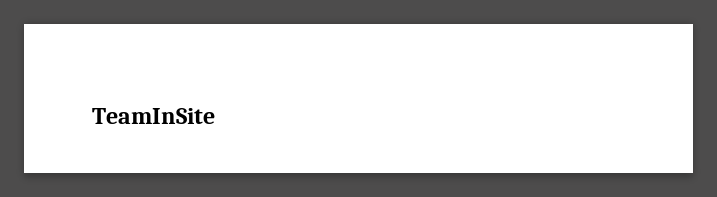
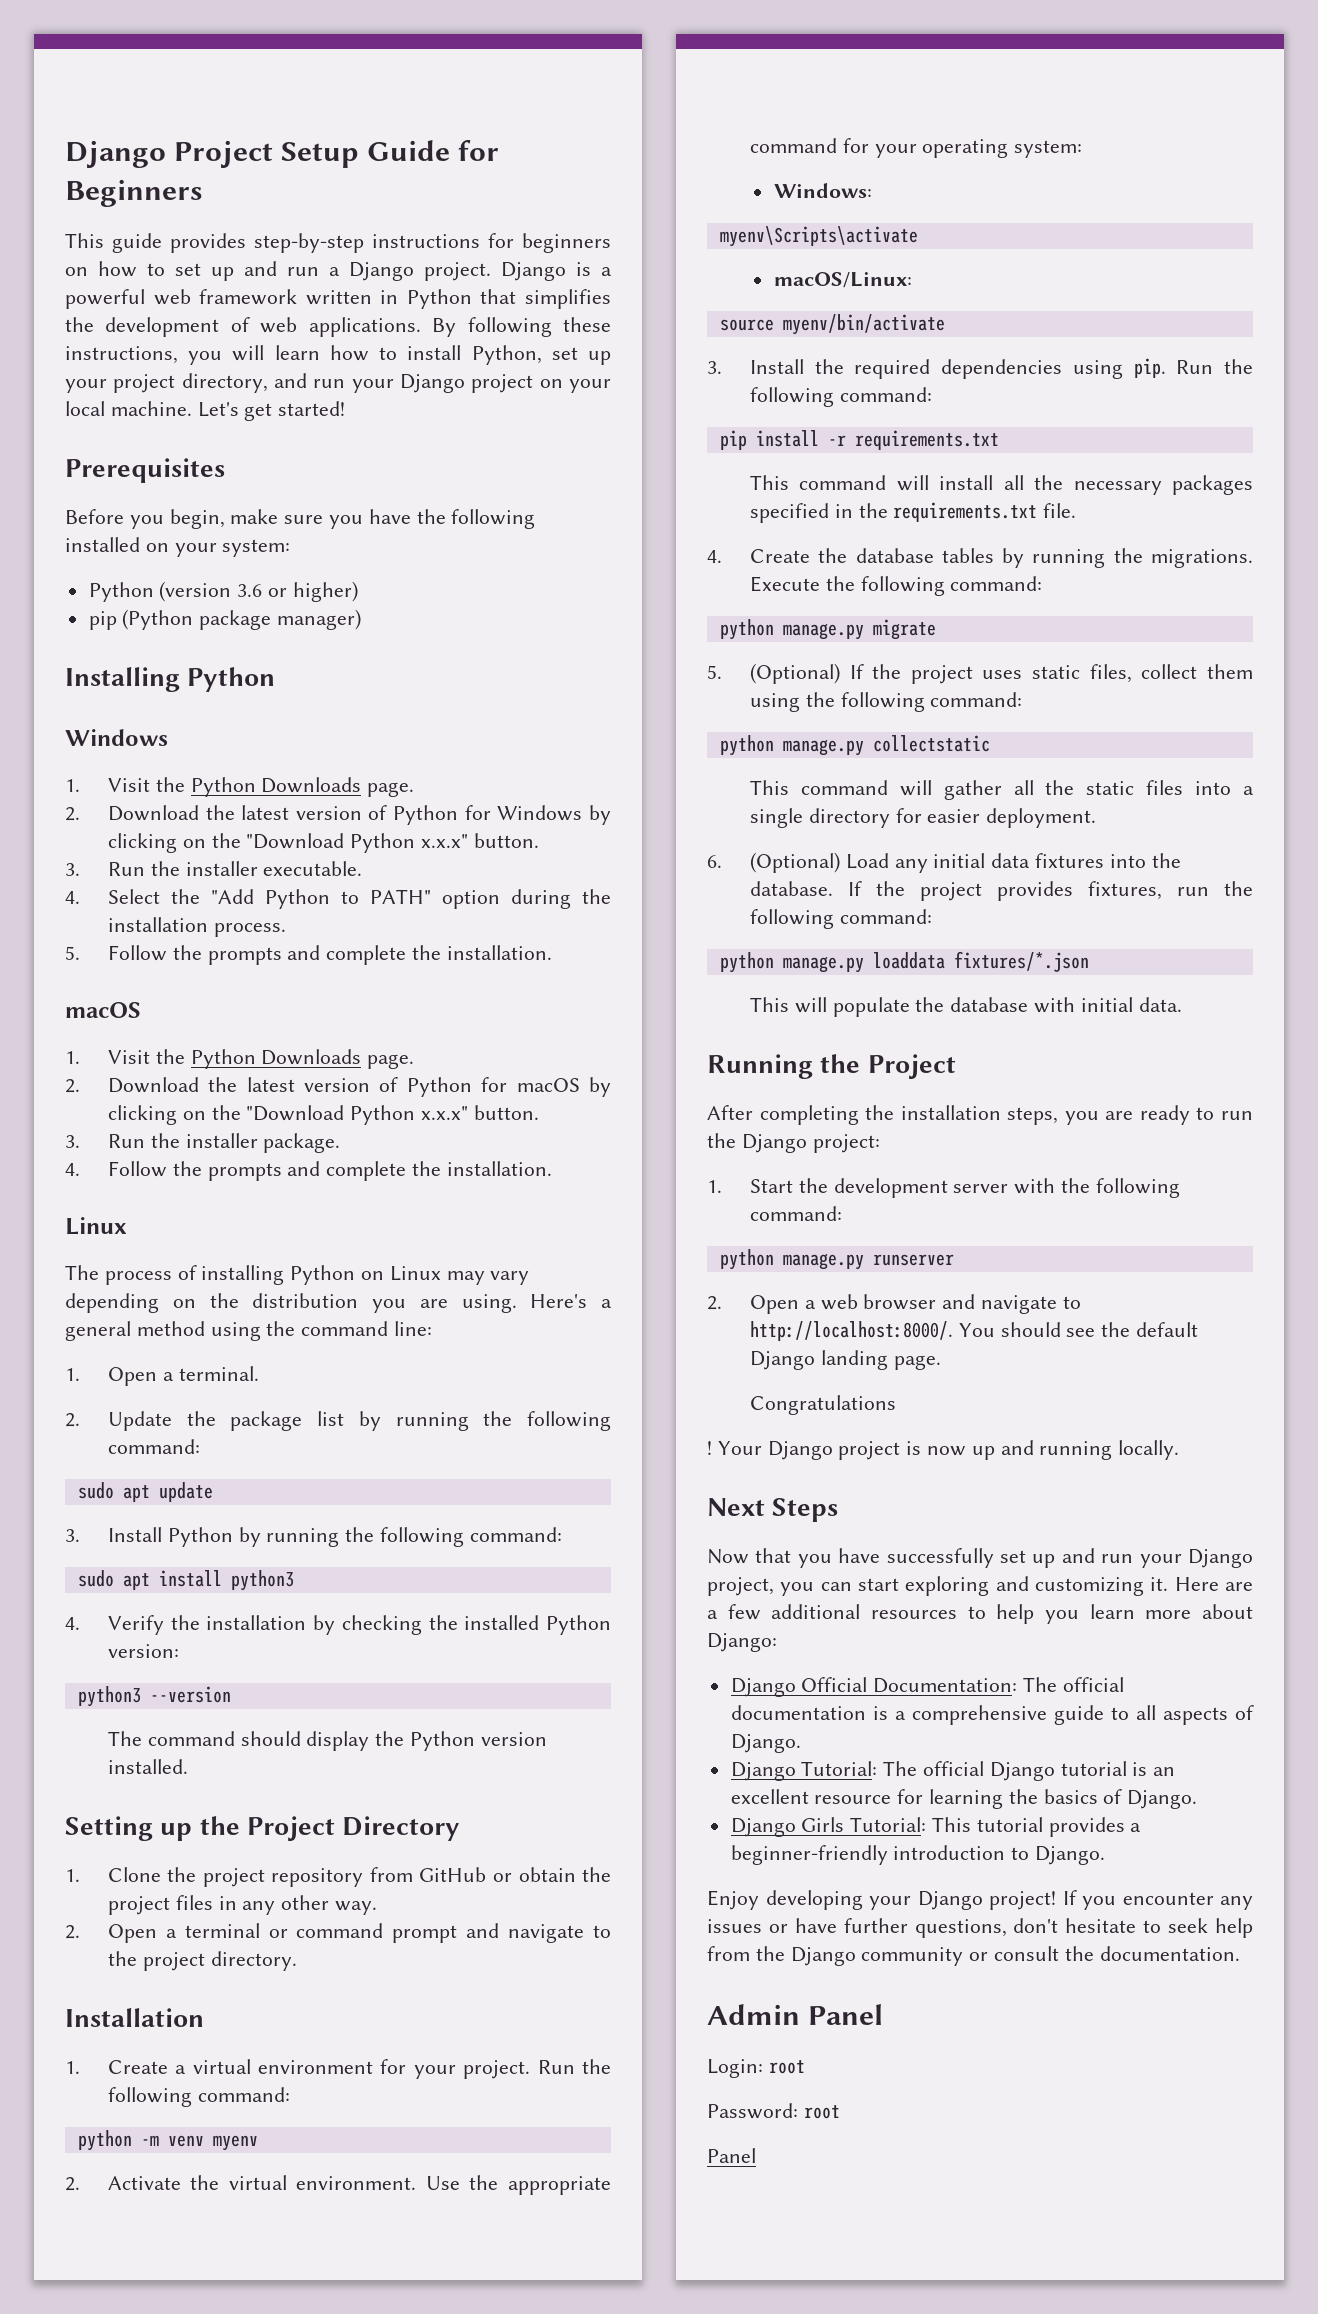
[92,108,215,124] TeamInSite -> [65,140,500,168] [65,179,203,207] [65,233,611,253] [65,261,612,281] [65,289,611,309] [65,317,612,337] [65,345,611,365] [65,373,611,393] [65,401,346,421] [65,458,225,483] [65,509,536,529] [65,537,291,557] [88,581,358,602] [88,609,362,630] [65,667,276,692] [65,729,168,746] [65,777,415,797] [65,805,612,825] [107,833,539,853] [65,861,363,876] [65,889,612,909] [107,917,286,937] [65,945,552,965] [65,1002,141,1018] [65,1049,415,1069] [65,1077,612,1097] [107,1105,539,1125] [65,1133,341,1153] [65,1161,552,1181] [65,1217,127,1235] [65,1265,530,1285] [65,1293,612,1313] [65,1321,433,1341] [65,1366,259,1386] [65,1411,611,1431] [107,1439,200,1454] [77,1482,213,1502] [65,1527,562,1547] [77,1570,294,1591] [65,1615,611,1635] [107,1644,179,1658] [77,1686,231,1707] [107,1731,547,1751] [107,1759,188,1774] [65,1816,461,1841] [65,1867,612,1887] [107,1895,377,1915] [65,1923,611,1943] [107,1951,297,1971] [65,2008,204,2027] [65,2059,612,2079] [107,2087,290,2107] [77,2130,258,2151] [65,2175,611,2195] [749,138,1083,158] [773,183,872,198] [719,226,918,247] [773,272,912,288] [719,314,945,335] [707,358,1253,379] [749,387,932,407] [719,430,999,450] [749,475,1253,495] [749,502,1077,523] [707,548,1253,568] [749,576,1043,596] [719,619,936,640] [707,663,1253,684] [749,692,1023,712] [719,735,990,756] [749,780,1254,800] [749,808,1097,828] [707,852,1181,873] [749,881,1253,901] [749,909,932,929] [719,951,1089,973] [749,997,1182,1017] [707,1054,956,1079] [707,1105,1253,1125] [707,1133,880,1153] [707,1178,1180,1198] [749,1206,842,1221] [719,1249,954,1270] [707,1294,1081,1314] [749,1321,1198,1341] [749,1350,941,1370] [749,1395,896,1415] [707,1440,1180,1460] [707,1498,839,1522] [707,1548,1253,1568] [707,1576,1253,1596] [707,1604,1253,1624] [707,1633,777,1652] [730,1677,1124,1697] [730,1705,1254,1725] [730,1734,801,1753] [730,1761,1176,1781] [730,1789,1198,1809] [730,1817,1142,1837] [730,1845,1106,1865] [707,1890,1253,1910] [707,1918,1253,1938] [707,1946,1240,1966] [707,2004,884,2025] [707,2059,805,2078] [707,2103,840,2119] [707,2148,756,2163] Django Project Setup Guide for Beginners // This guide provides step-by-step instructions for beginners on how to set up and run a Django project. Django is a powerful web framework written in Python that simplifies the development of web applications. By following these instructions, you will learn how to install Python, set up your project directory, and run your Django project on your local machine. Let's get started! // Prerequisites // Before you begin, make sure you have the following installed on your system: // Python (version 3.6 or higher) // pip (Python package manager) // Installing Python // Windows // 1. Visit the Python Downloads page. // 2. Download the latest version of Python for Windows by clicking on the "Download Python x.x.x" button. // 3. Run the installer executable. // 4. Select the "Add Python to PATH" option during the installation process. // 5. Follow the prompts and complete the installation. // macOS // 1. Visit the Python Downloads page. // 2. Download the latest version of Python for macOS by clicking on the "Download Python x.x.x" button. // 3. Run the installer package. // 4. Follow the prompts and complete the installation. // Linux // The process of installing Python on Linux may vary depending on the distribution you are using. Here's a general method using the command line: // 1. Open a terminal. // 2. Update the package list by running the following command: // sudo apt update // 3. Install Python by running the following command: // sudo apt install python3 // 4. Verify the installation by checking the installed Python version: // python3 --version // The command should display the Python version installed. // Setting up the Project Directory // 1. Clone the project repository from GitHub or obtain the project files in any other way. // 2. Open a terminal or command prompt and navigate to the project directory. // Installation // 1. Create a virtual environment for your project. Run the following command: // python -m venv myenv // 2. Activate the virtual environment. Use the appropriate command for your operating system: // Windows: // myenv\Scripts\activate // macOS/Linux: // source myenv/bin/activate // 3. Install the required dependencies using pip. Run the following command: // pip install -r requirements.txt // This command will install all the necessary packages specified in the requirements.txt file. // 4. Create the database tables by running the migrations. Execute the following command: // python manage.py migrate // 5. (Optional) If the project uses static files, collect them using the following command: // python manage.py collectstatic // This command will gather all the static files into a single directory for easier deployment. // 6. (Optional) Load any initial data fixtures into the database. If the project provides fixtures, run the following command: // python manage.py loaddata fixtures/*.json // This will populate the database with initial data. // Running the Project // After completing the installation steps, you are ready to run the Django project: // 1. Start the development server with the following command: // python manage.py runserver // 2. Open a web browser and navigate to http://localhost:8000/. You should see the default Django landing page. // Congratulations // ! Your Django project is now up and running locally. // Next Steps // Now that you have successfully set up and run your Django project, you can start exploring and customizing it. Here are a few additional resources to help you learn more about Django: // Django Official Documentation: The official documentation is a comprehensive guide to all aspects of Django. // Django Tutorial: The official Django tutorial is an excellent resource for learning the basics of Django. // Django Girls Tutorial: This tutorial provides a beginner-friendly introduction to Django. // Enjoy developing your Django project! If you encounter any issues or have further questions, don't hesitate to seek help from the Django community or consult the documentation. // Admin Panel // Login: root // Password: root // Panel

